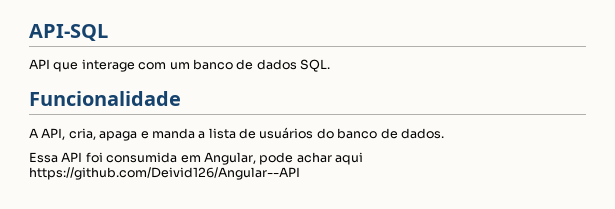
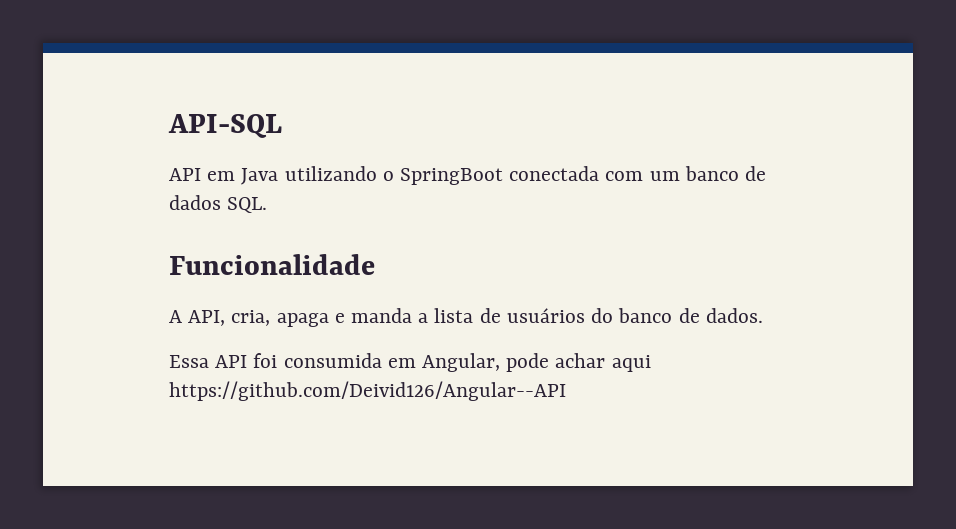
[53,59,135,72] que interage -> [207,166,600,185] em Java utilizando o SpringBoot conectada

